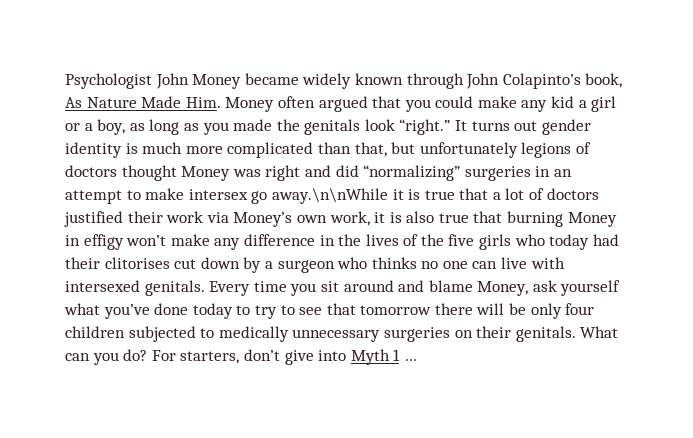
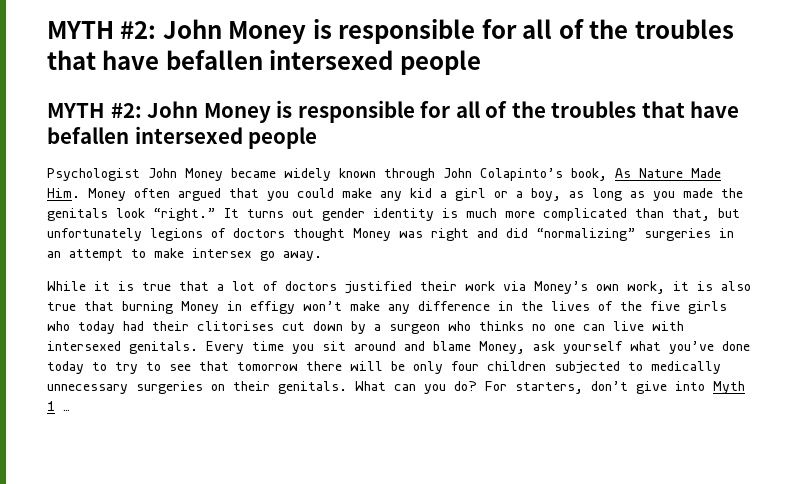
(65, 81) none -> [47,19,734,44] [47,50,481,75] [47,100,740,123] [47,126,318,149] MYTH #2: John Money is responsible for all of the troubles that have befallen intersexed people // MYTH #2: John Money is responsible for all of the troubles that have befallen intersexed people //
[271,188,388,204] away.\n\nWhile -> [283,251,322,261] [47,281,86,291] away. // While

